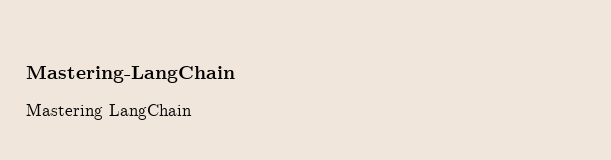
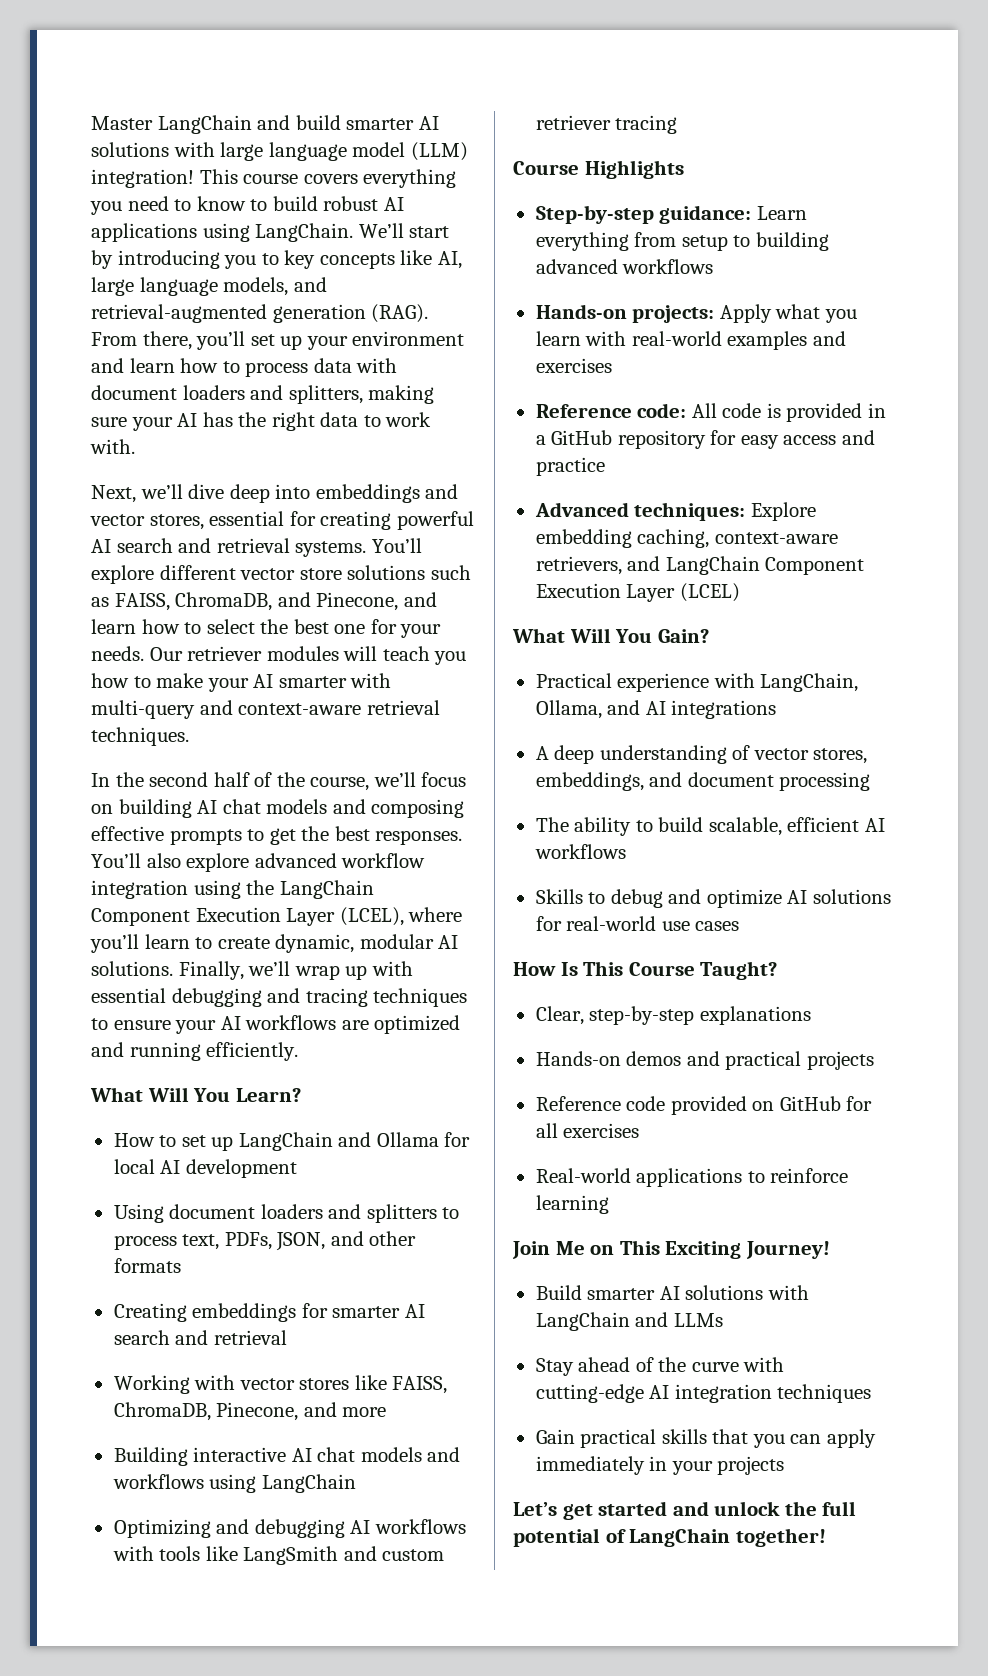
[26,65,235,83] [26,103,192,120] Mastering-LangChain // Mastering LangChain -> [91,115,439,134] [91,142,468,161] [91,169,457,188] [90,196,404,215] [91,223,450,242] [91,250,462,269] [91,277,327,296] [91,304,429,323] [91,331,465,350] [91,358,398,377] [91,385,435,404] [91,412,432,431] [90,439,135,454] [91,484,459,503] [90,511,474,530] [91,538,422,557] [91,565,471,584] [91,592,437,611] [91,619,442,638] [91,646,467,665] [91,673,392,692] [91,700,440,719] [91,727,189,746] [91,772,467,791] [91,799,465,818] [91,826,463,845] [91,853,426,872] [91,880,374,899] [91,907,463,926] [90,934,459,953] [91,961,413,980] [91,988,468,1007] [91,1015,461,1034] [91,1042,299,1061] [90,1087,301,1102] [113,1132,471,1151] [113,1159,297,1178] [113,1204,460,1223] [113,1231,417,1251] [113,1258,181,1273] [113,1303,425,1322] [113,1330,287,1345] [113,1375,448,1394] [113,1402,387,1421] [113,1447,461,1466] [112,1474,356,1493] [113,1519,466,1538] [112,1546,445,1565] [535,115,678,134] [513,160,684,179] [535,205,807,224] [535,232,829,251] [535,259,714,274] [535,304,857,323] [535,331,846,350] [535,358,612,373] [535,403,886,422] [535,430,875,449] [535,457,605,476] [534,502,816,521] [535,529,838,548] [535,556,865,575] [535,583,740,602] [512,628,709,643] [535,673,859,692] [535,700,777,719] [535,745,868,764] [535,772,871,791] [535,817,885,836] [534,844,626,859] [535,889,891,908] [535,916,740,931] [513,961,778,980] [535,1006,811,1025] [535,1051,874,1070] [535,1096,873,1115] [535,1123,640,1138] [535,1168,849,1187] [535,1195,609,1214] [512,1240,830,1259] [535,1285,809,1300] [535,1312,723,1331] [535,1357,785,1376] [535,1384,872,1403] [535,1429,876,1448] [535,1456,785,1475] [513,1501,857,1520] [513,1528,826,1547] Master LangChain and build smarter AI solutions with large language model (LLM) integration! This course covers everything you need to know to build robust AI applications using LangChain. We’ll start by introducing you to key concepts like AI, large language models, and retrieval-augmented generation (RAG). From there, you’ll set up your environment and learn how to process data with document loaders and splitters, making sure your AI has the right data to work with. // Next, we’ll dive deep into embeddings and vector stores, essential for creating powerful AI search and retrieval systems. You’ll explore different vector store solutions such as FAISS, ChromaDB, and Pinecone, and learn how to select the best one for your needs. Our retriever modules will teach you how to make your AI smarter with multi-query and context-aware retrieval techniques. // In the second half of the course, we’ll focus on building AI chat models and composing effective prompts to get the best responses. You’ll also explore advanced workflow integration using the LangChain Component Execution Layer (LCEL), where you’ll learn to create dynamic, modular AI solutions. Finally, we’ll wrap up with essential debugging and tracing techniques to ensure your AI workflows are optimized and running efficiently. // What Will You Learn? // How to set up LangChain and Ollama for local AI development // Using document loaders and splitters to process text, PDFs, JSON, and other formats // Creating embeddings for smarter AI search and retrieval // Working with vector stores like FAISS, ChromaDB, Pinecone, and more // Building interactive AI chat models and workflows using LangChain // Optimizing and debugging AI workflows with tools like LangSmith and custom retriever tracing // Course Highlights // Step-by-step guidance: Learn everything from setup to building advanced workflows // Hands-on projects: Apply what you learn with real-world examples and exercises // Reference code: All code is provided in a GitHub repository for easy access and practice // Advanced techniques: Explore embedding caching, context-aware retrievers, and LangChain Component Execution Layer (LCEL) // What Will You Gain? // Practical experience with LangChain, Ollama, and AI integrations // A deep understanding of vector stores, embeddings, and document processing // The ability to build scalable, efficient AI workflows // Skills to debug and optimize AI solutions for real-world use cases // How Is This Course Taught? // Clear, step-by-step explanations // Hands-on demos and practical projects // Reference code provided on GitHub for all exercises // Real-world applications to reinforce learning // Join Me on This Exciting Journey! // Build smarter AI solutions with LangChain and LLMs // Stay ahead of the curve with cutting-edge AI integration techniques // Gain practical skills that you can apply immediately in your projects // Let’s get started and unlock the full potential of LangChain together!

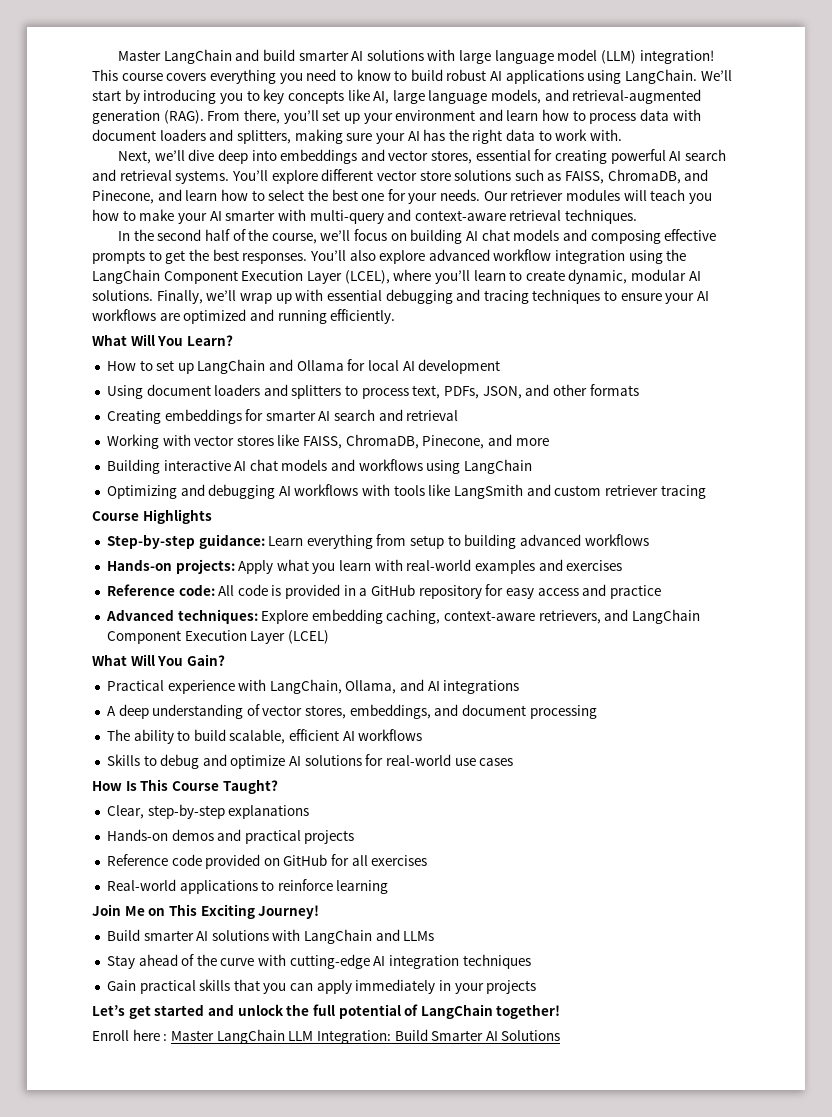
(826, 1537) none -> [92,1029,561,1044] // Enroll here : Master LangChain LLM Integration: Build Smarter AI Solutions

